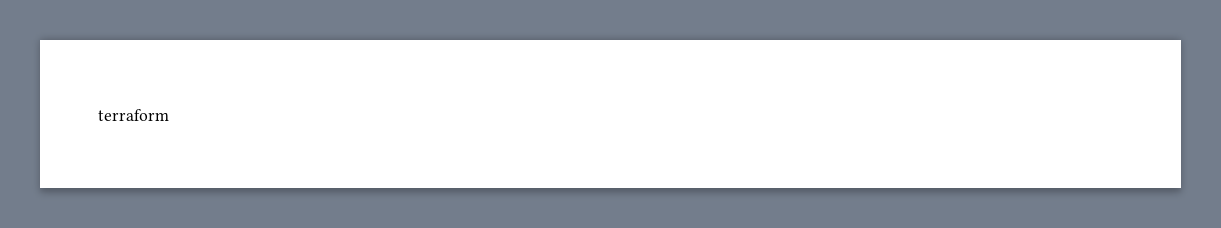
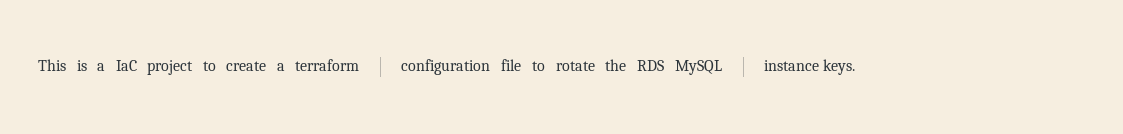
[98,109,169,121] terraform -> [38,59,856,75] This is a IaC project to create a terraform configuration file to rotate the RDS MySQL instance keys.

